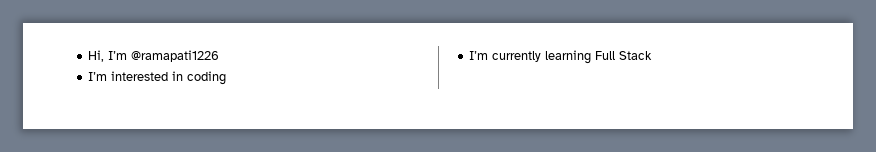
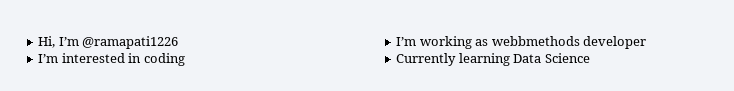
[492,50,653,64] currently learning Full Stack -> [419,36,647,49] [396,53,590,66] working as webbmethods developer // Currently learning Data Science

